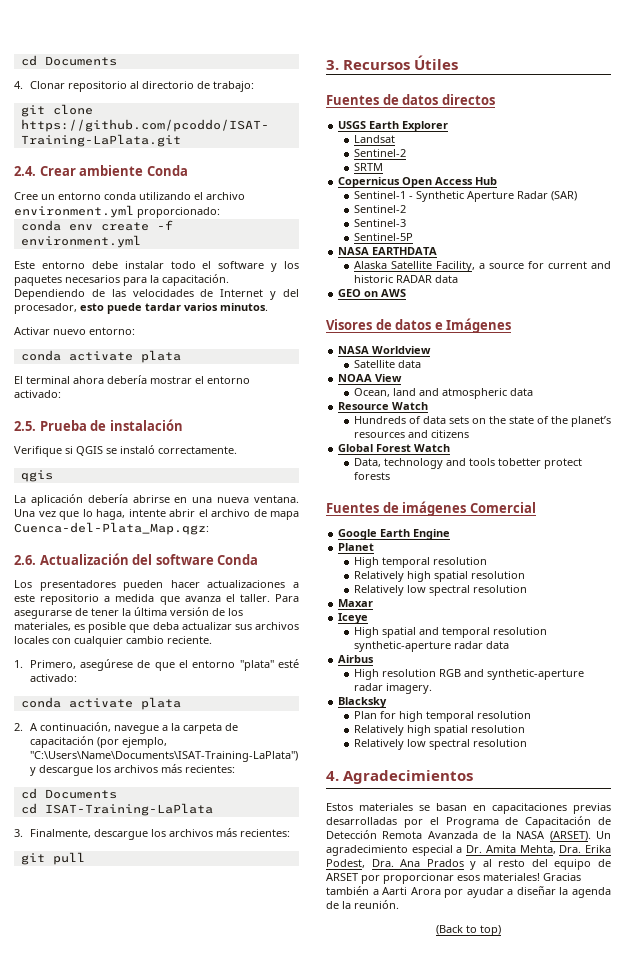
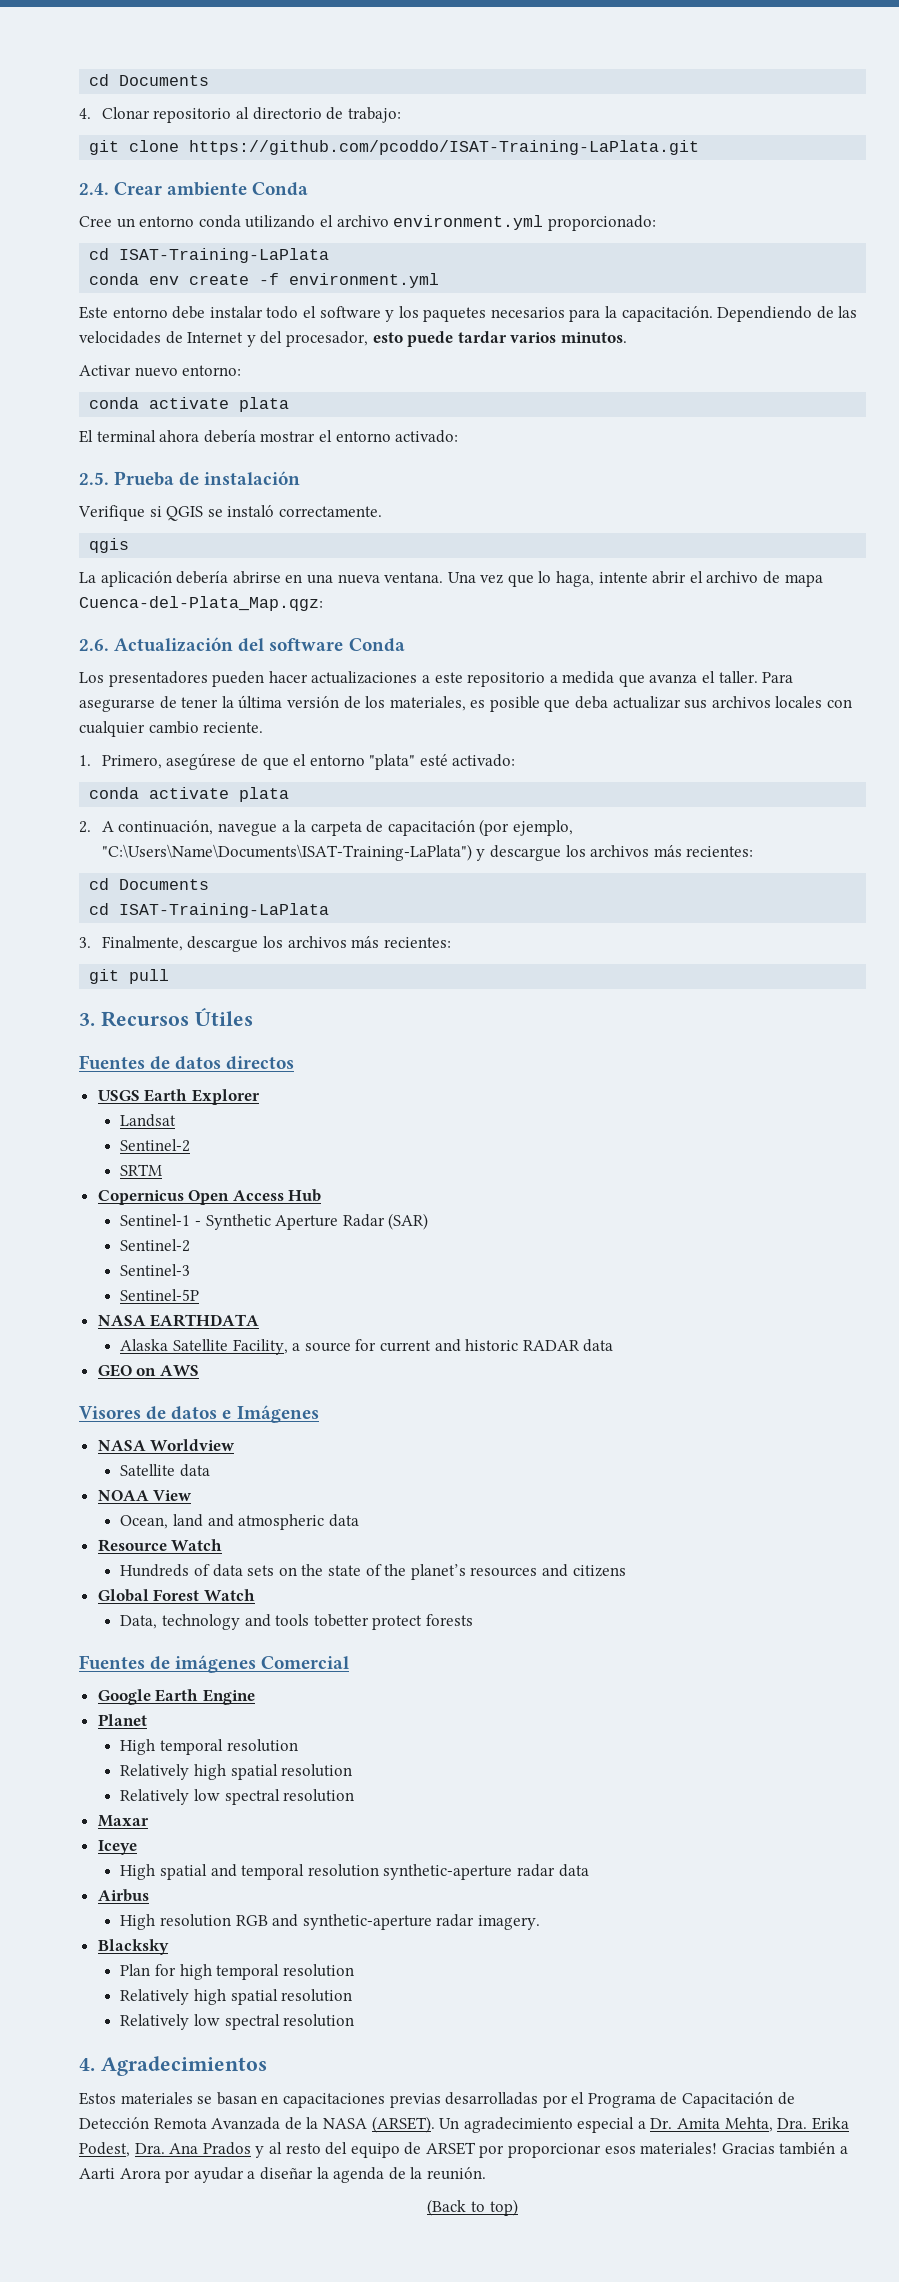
(220, 212) none -> [89,248,330,263] // cd ISAT-Training-LaPlata

